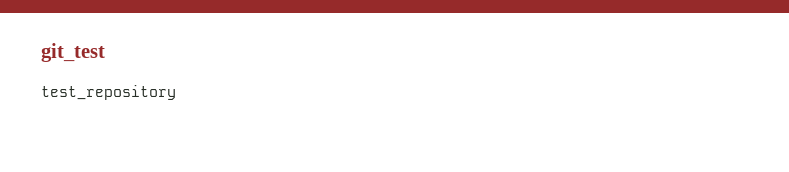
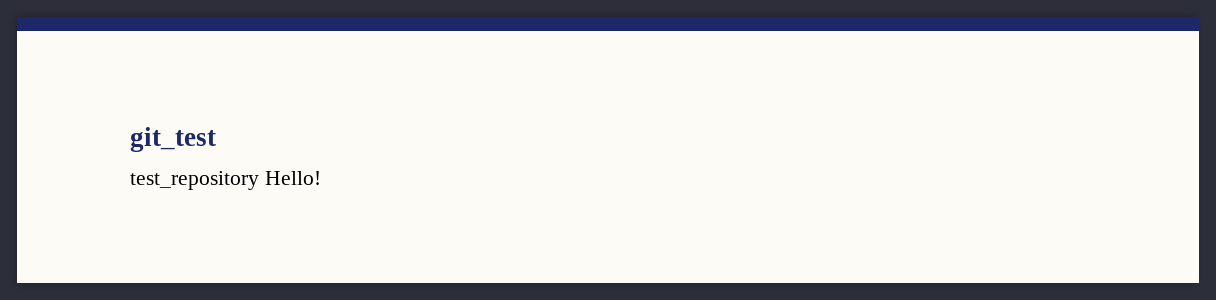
(176, 92) none -> [264,171,321,185] Hello!

